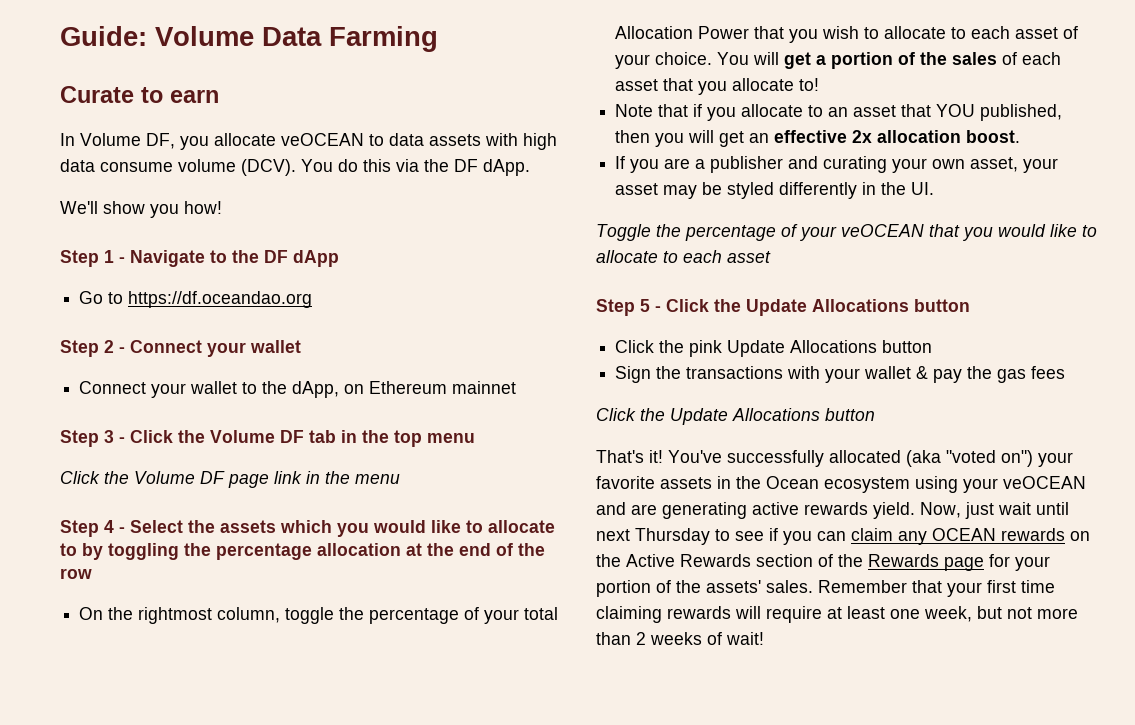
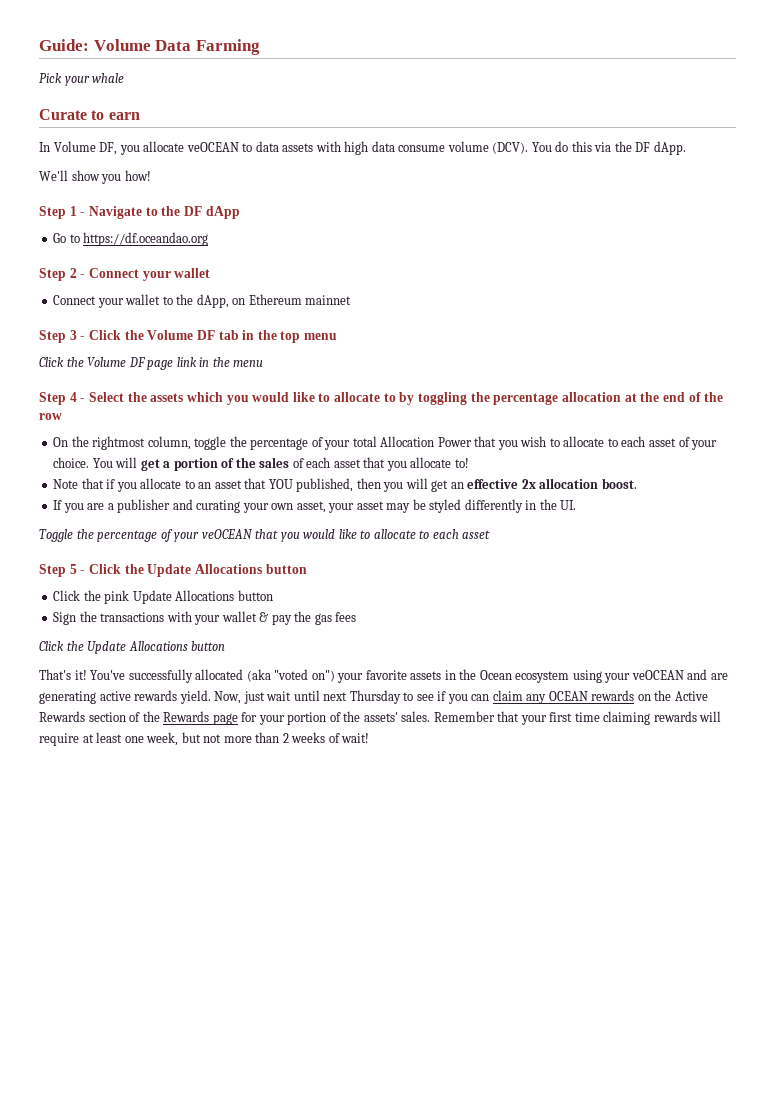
(438, 39) none -> [39,73,125,86] // Pick your whale

